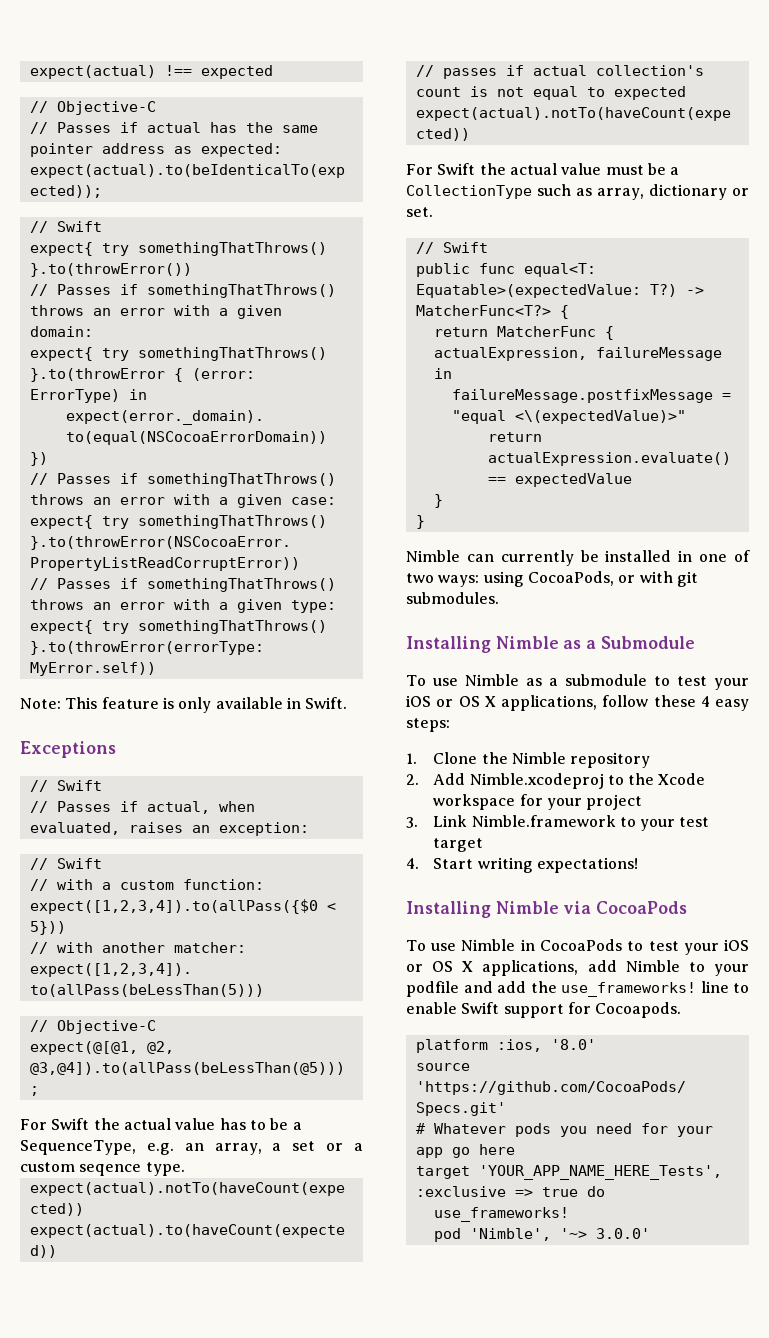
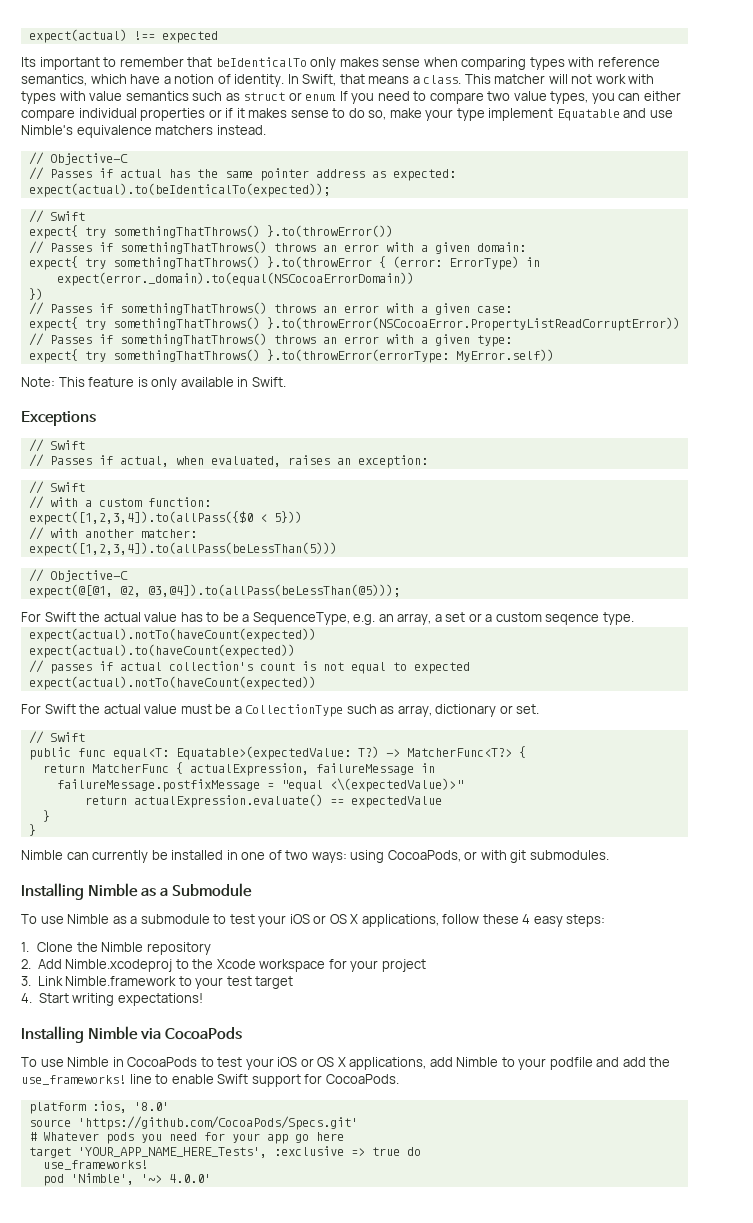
(273, 72) none -> [21,57,660,70] [21,74,655,87] [21,91,681,104] [21,108,673,121] [21,125,266,138] // Its important to remember that beIdenticalTo only makes sense when comparing types with reference semantics, which have a notion of identity. In Swift, that means a class. This matcher will not work with types with value semantics such as struct or enum. If you need to compare two value types, you can either compare individual properties or if it makes sense to do so, make your type implement Equatable and use Nimble's equivalence matchers instead.
[595,1002,682,1018] Cocoapods. -> [325,1074,399,1084] CocoaPods.
[595,1228,650,1239] 3.0.0' -> [168,1174,211,1183] 4.0.0'

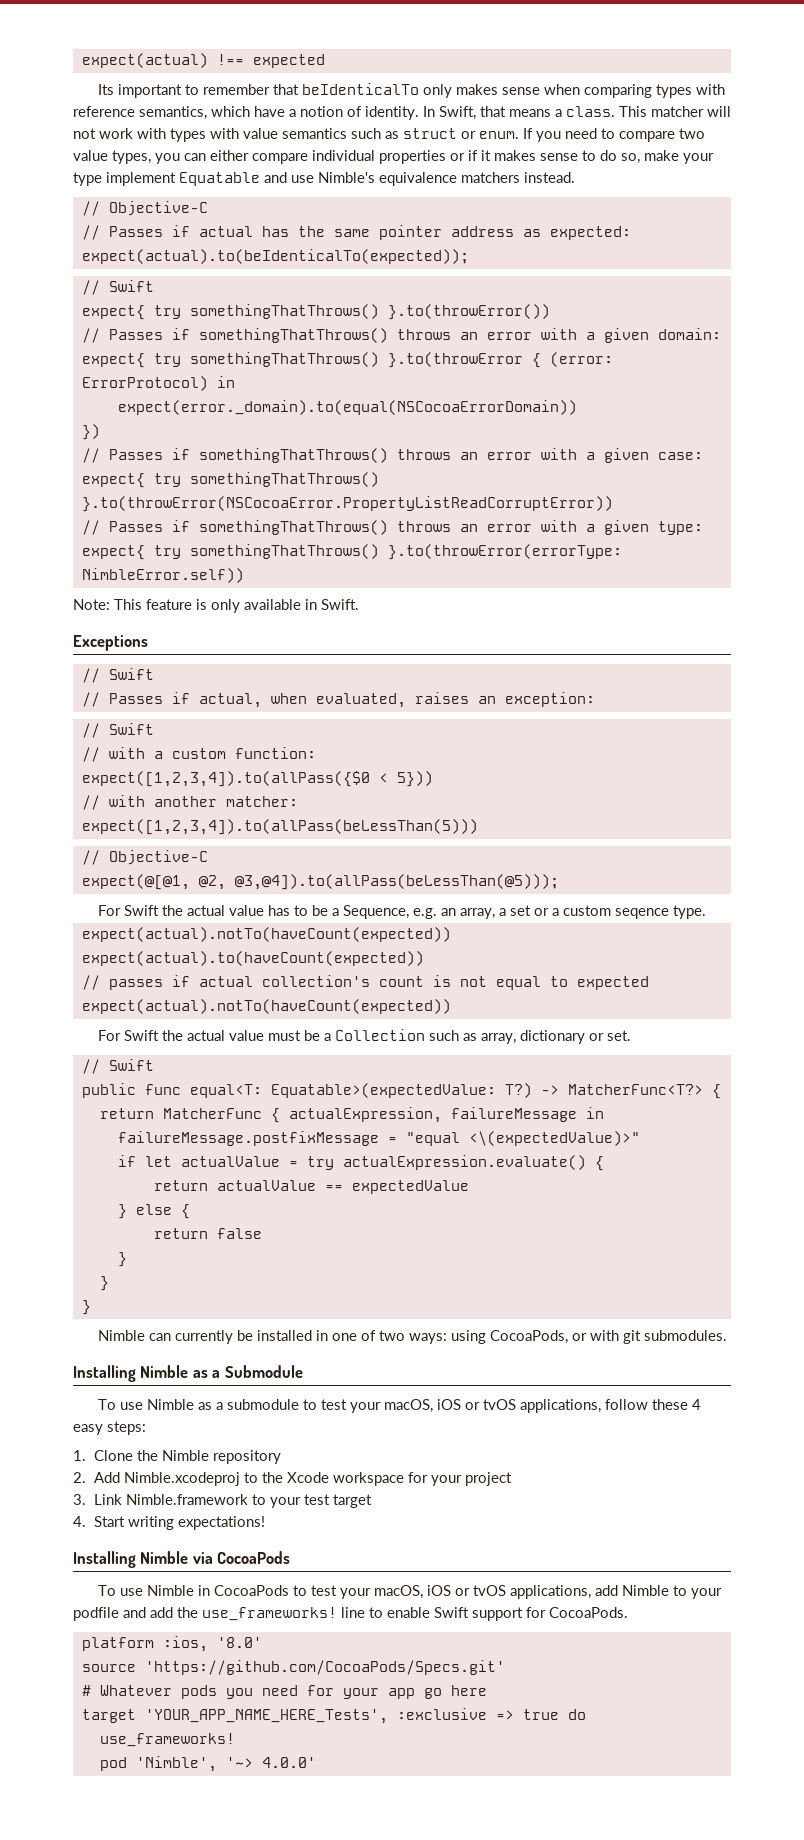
[448,256,519,270] ErrorType) -> [81,376,208,391] ErrorProtocol)
[455,349,554,362] MyError.self)) -> [81,568,244,583] NimbleError.self))
[252,612,350,625] SequenceType, -> [343,905,410,919] Sequence,
[245,704,344,717] CollectionType -> [335,1029,426,1041] Collection
[84,794,323,808] // return actualExpression.evaluate() -> [117,1155,604,1171] [153,1180,316,1191] // if let actualValue = try actualExpression.evaluate() { // return actualValue
(442, 802) none -> [117,1204,190,1219] [153,1228,262,1239] [117,1252,127,1267] // } else { // return false // }
[289,914,359,924] iOS or OS X -> [384,1399,517,1413] macOS, iOS or tvOS
[277,1057,346,1067] iOS or OS X -> [374,1585,507,1599] macOS, iOS or tvOS

